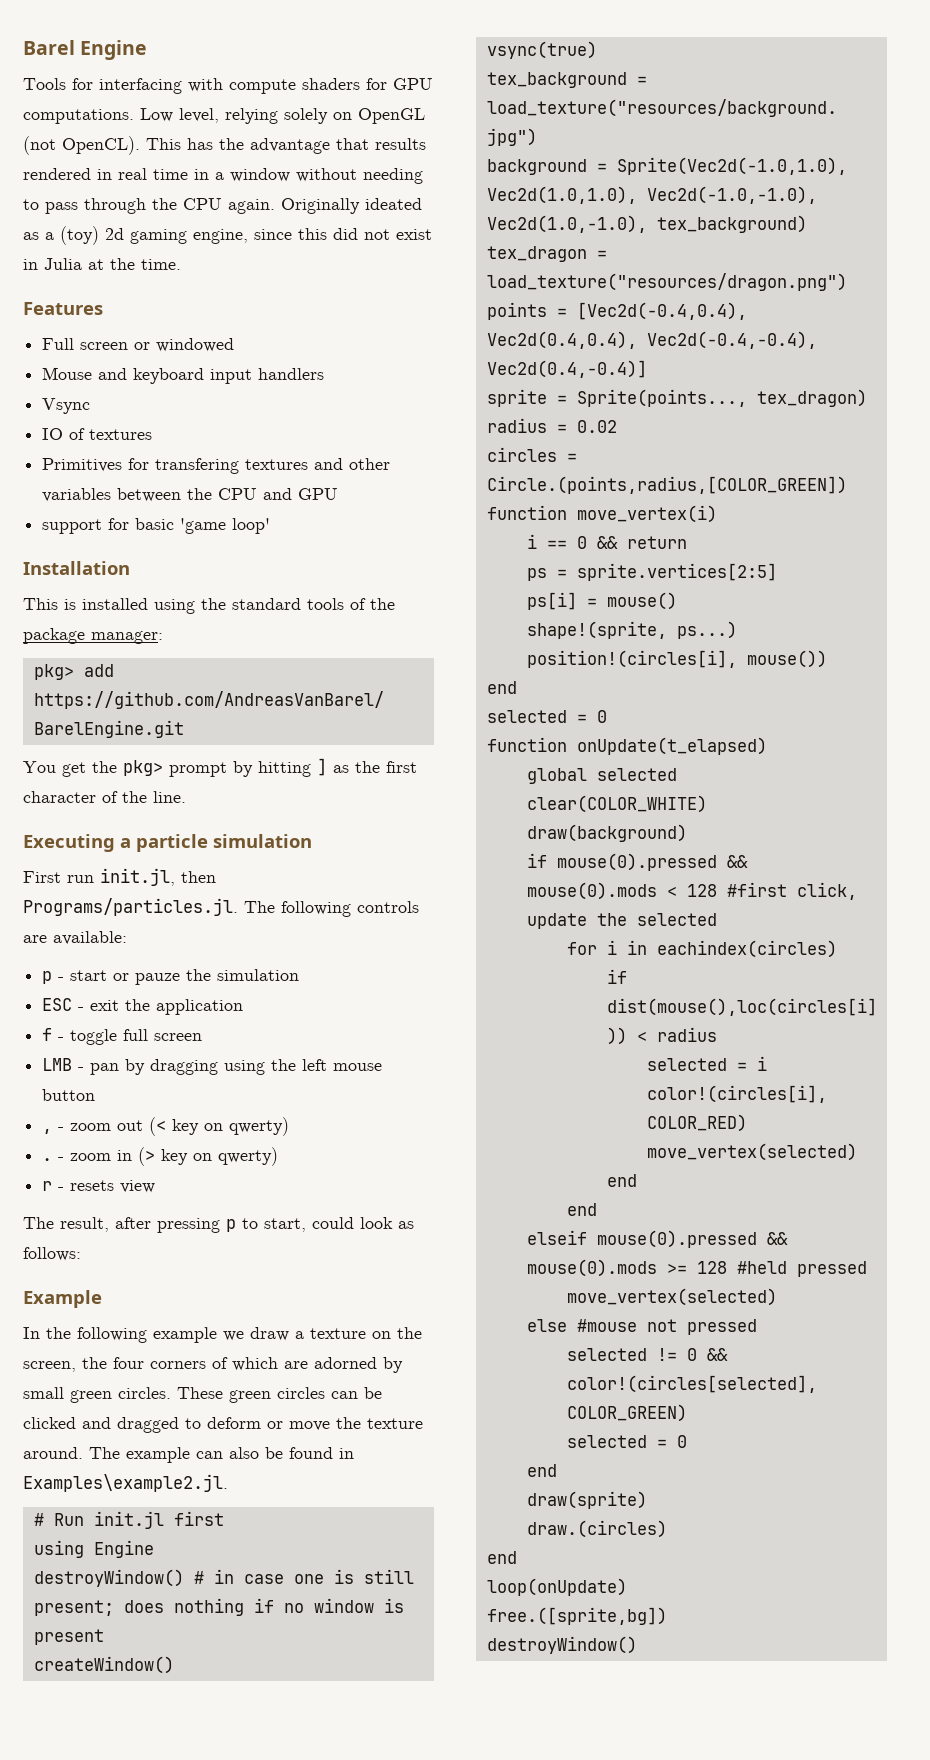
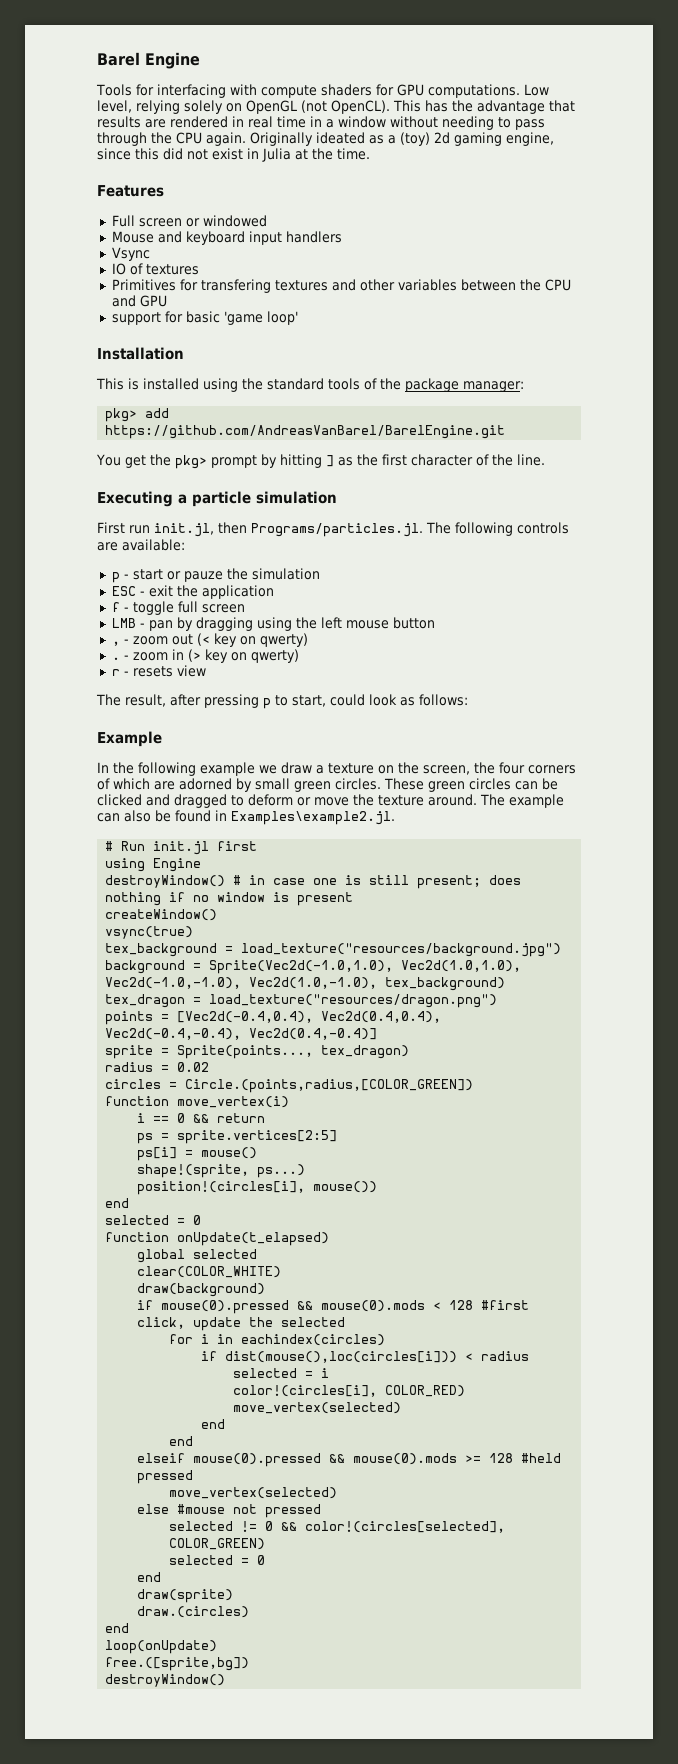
(426, 144) none -> [145,119,166,128] are

